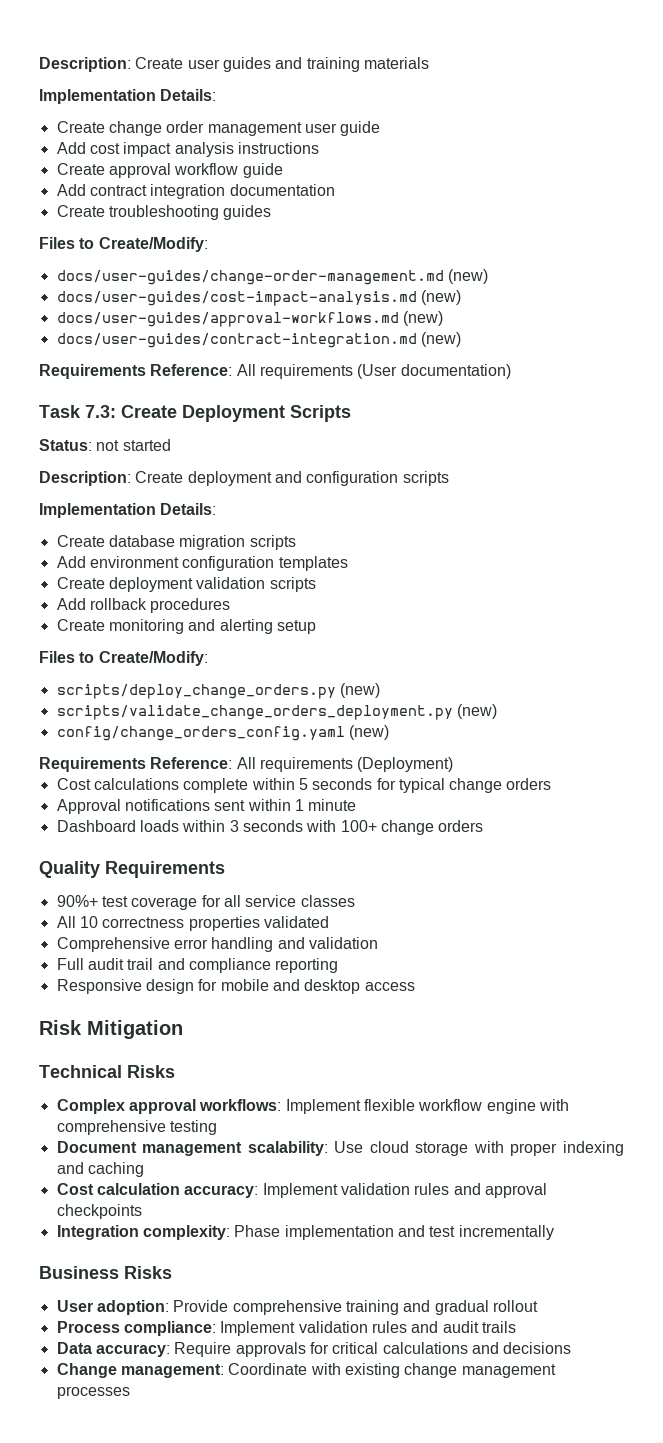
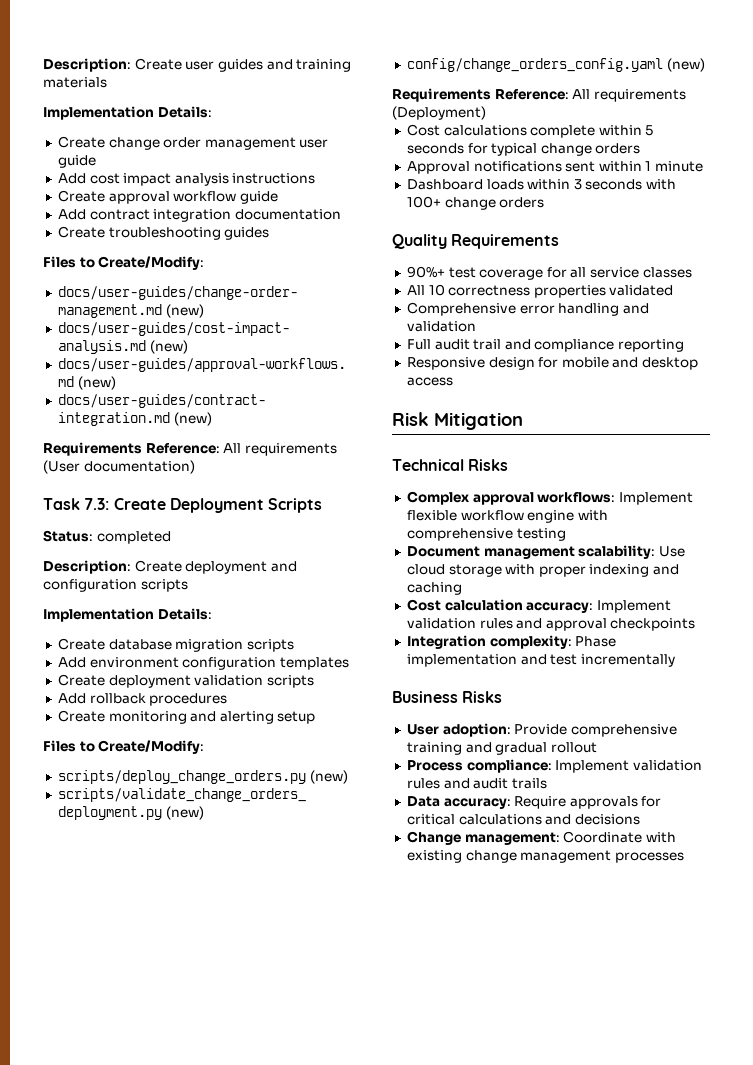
[96,439,171,451] not started -> [96,531,171,544] completed

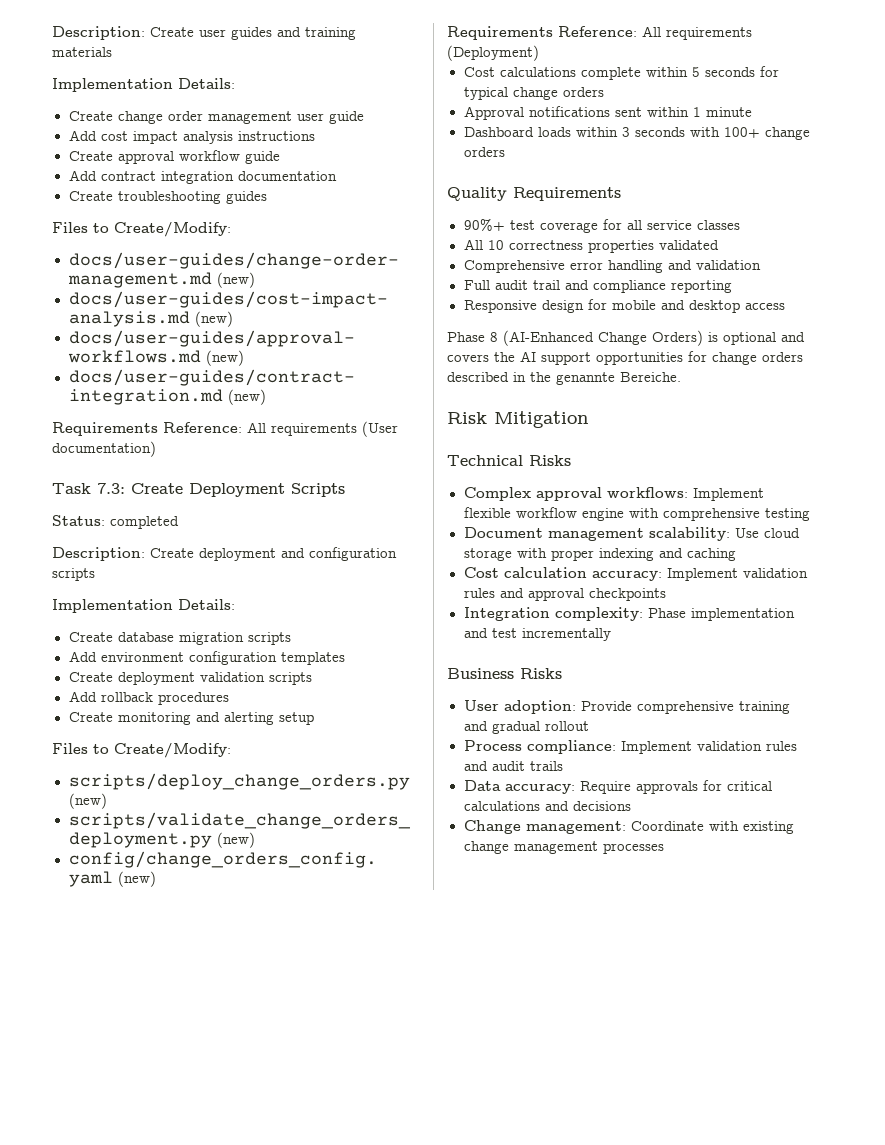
(453, 381) none -> [447,330,805,346] [447,351,803,365] [447,372,681,385] // Phase 8 (AI-Enhanced Change Orders) is optional and covers the AI support opportunities for change orders described in the genannte Bereiche.

